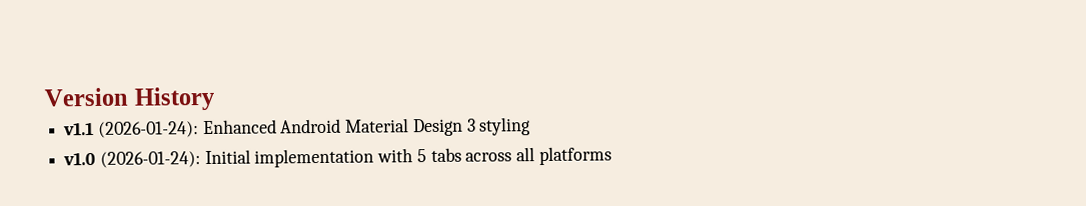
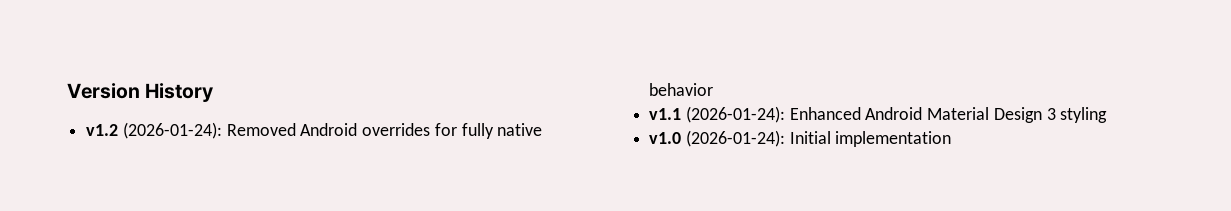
(216, 98) none -> [86,122,543,139] [649,83,714,96] // v1.2 (2026-01-24): Removed Android overrides for fully native behavior
[377,146,612,166] with 5 tabs across all platforms -> (952, 139) none

